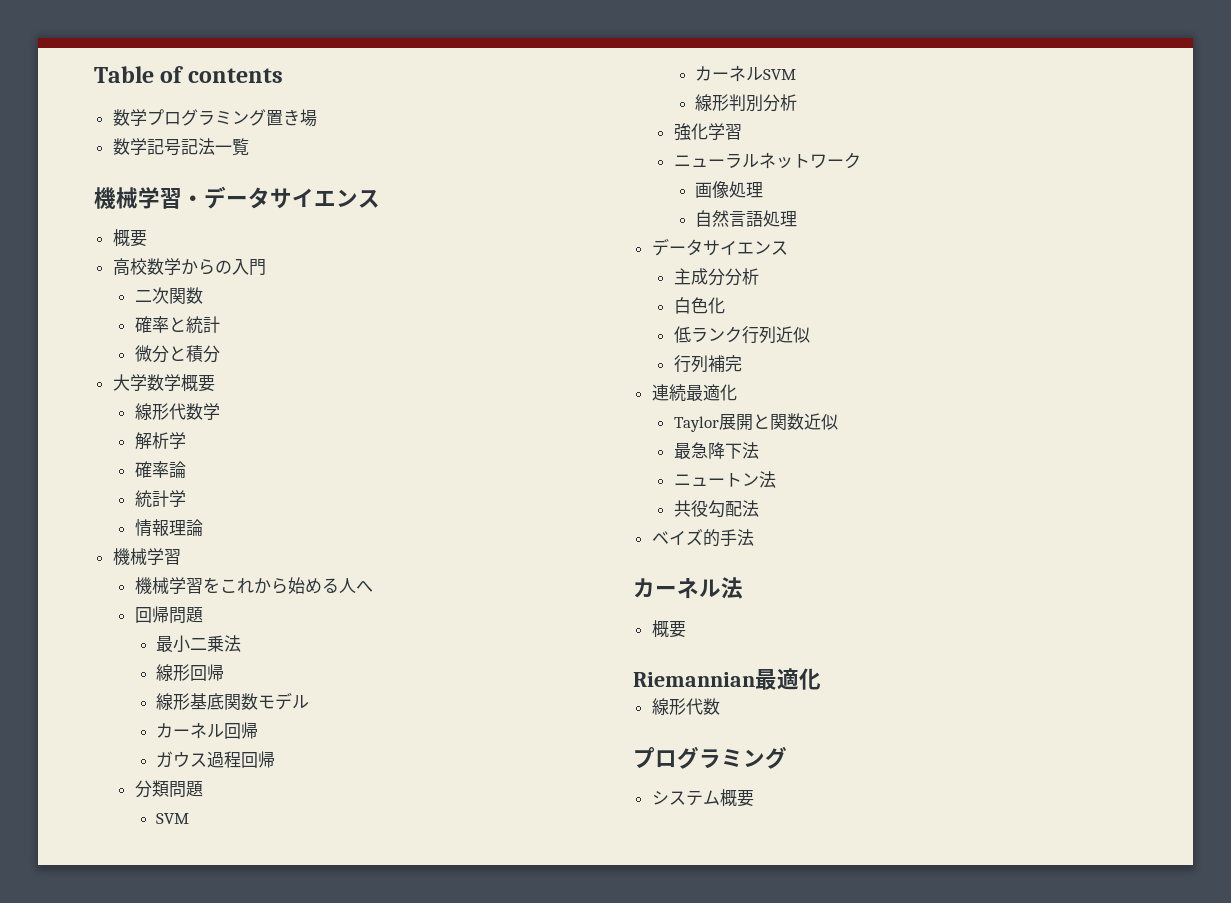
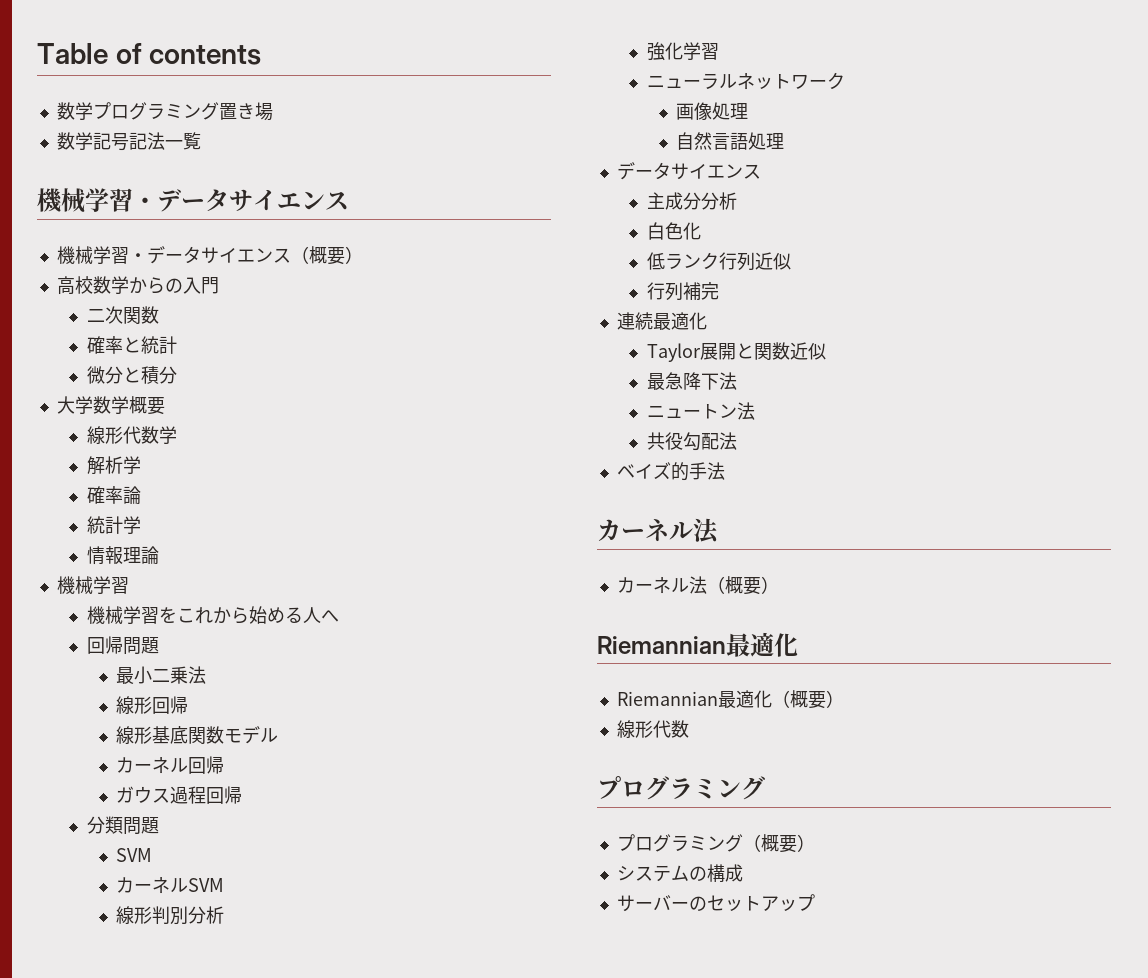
[112,229,147,247] 概要 -> [56,246,363,265] 機械学習・データサイエンス（概要）
[651,620,686,638] [633,668,821,690] 概要 // Riemannian最適化 -> [616,576,779,595] [597,632,798,657] [616,690,844,709] カーネル法（概要） // Riemannian最適化 // Riemannian最適化（概要）
[651,789,754,807] システム概要 -> [616,834,815,853] [616,864,743,882] [616,894,815,912] プログラミング（概要） // システムの構成 // サーバーのセットアップ

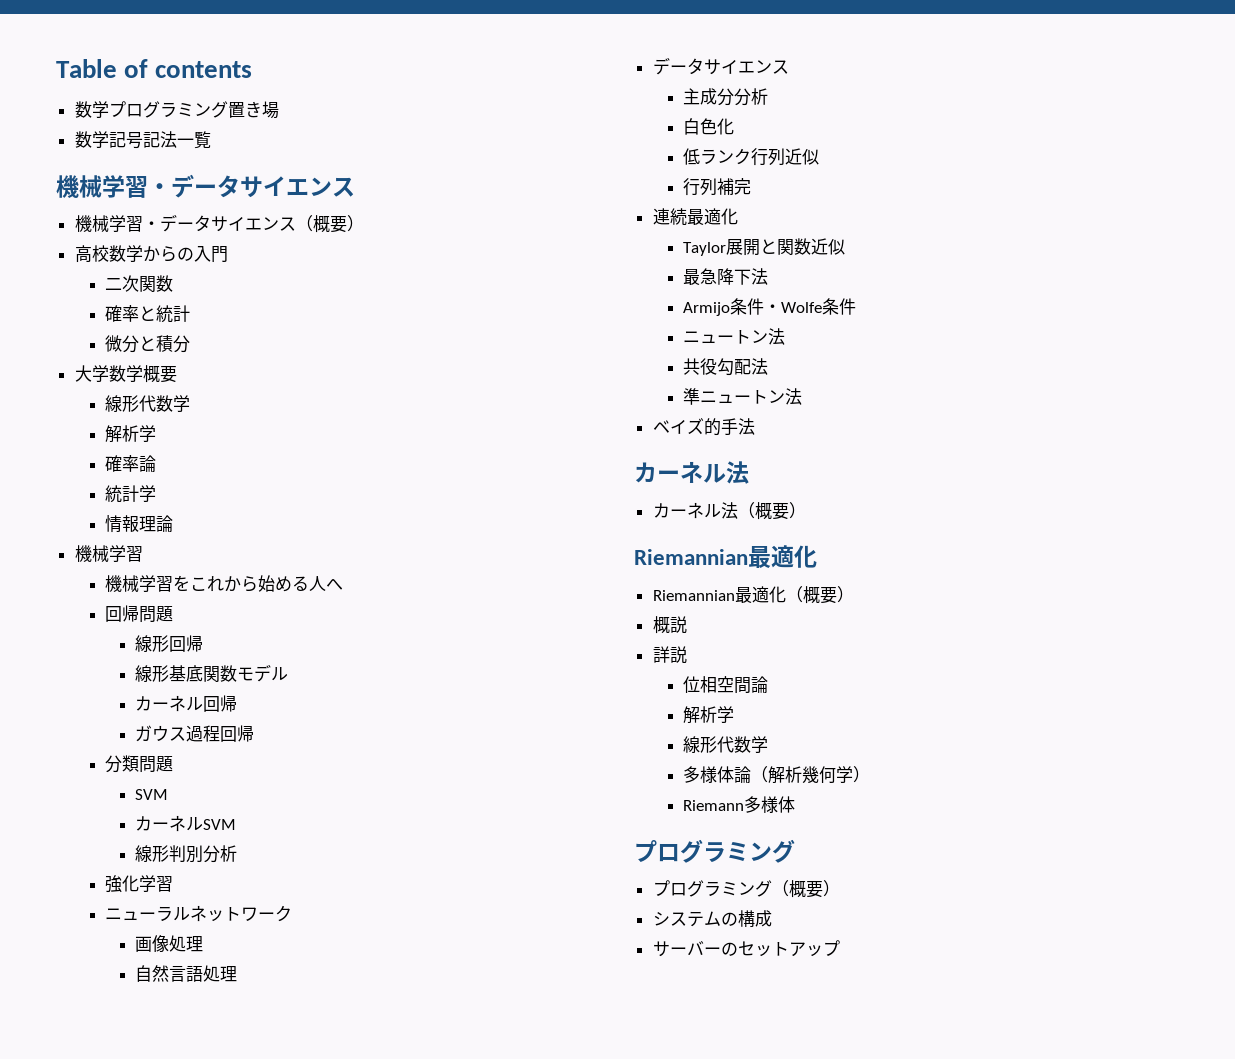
[116,666,207,684] // 最小二乗法 -> (173, 614) none
(737, 381) none -> [682,298,856,316] // Armijo条件・Wolfe条件
(737, 441) none -> [682,388,802,405] // 準ニュートン法
[616,720,689,738] 線形代数 -> [652,616,687,634] [652,646,687,663] [682,676,768,694] [682,706,734,724] [682,736,768,753] [682,766,870,784] [682,796,795,813] 概説 // 詳説 // 位相空間論 // 解析学 // 線形代数学 // 多様体論（解析幾何学） // Riemann多様体

